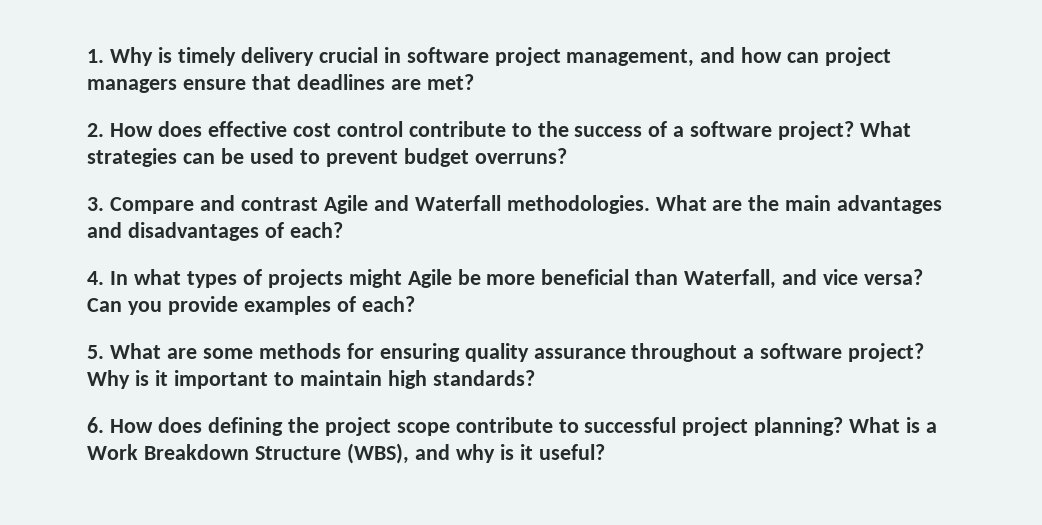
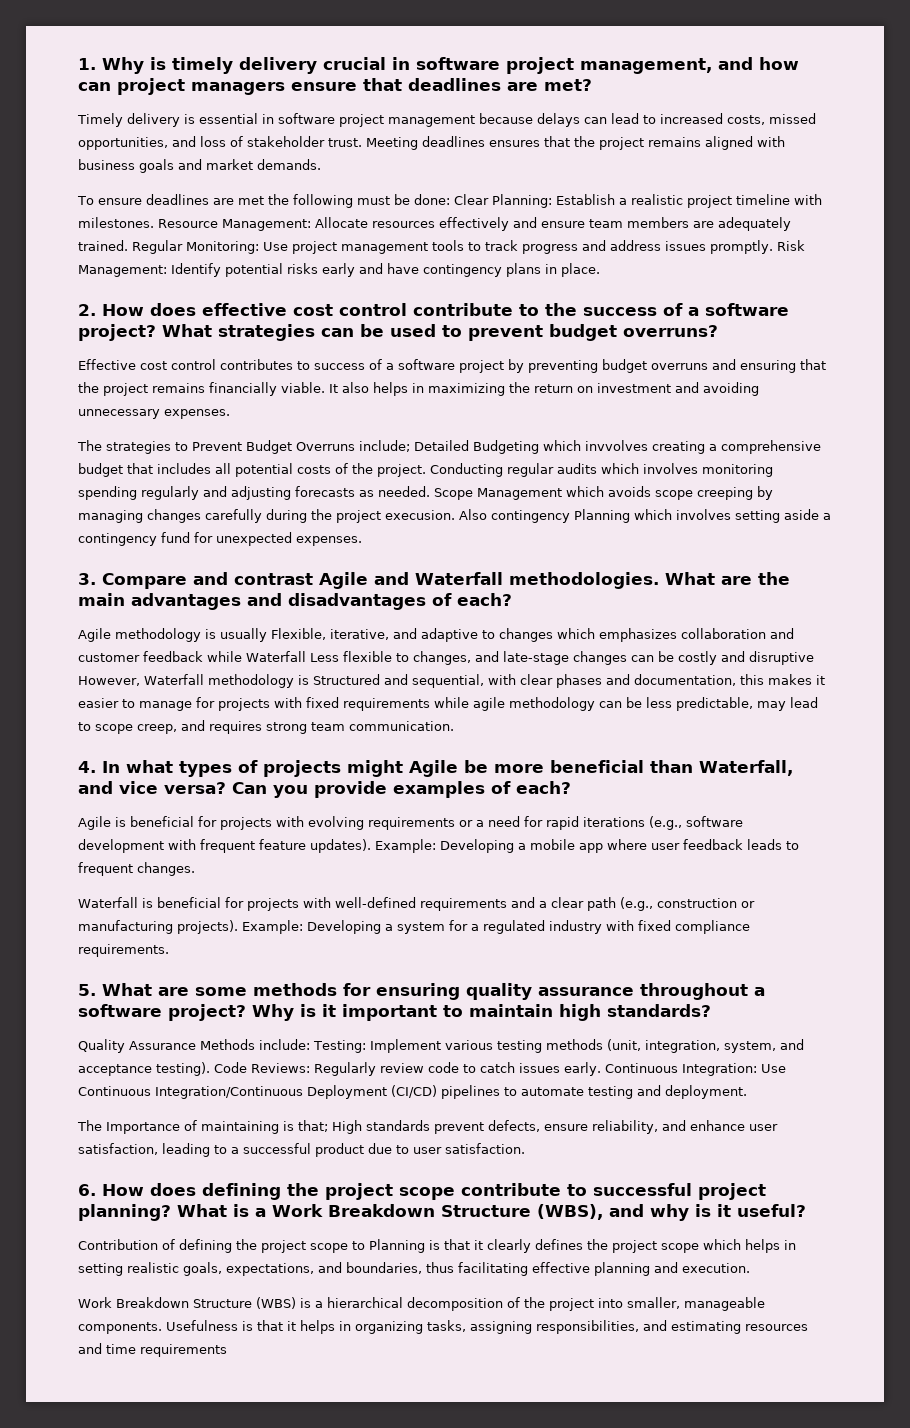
(474, 82) none -> [77,113,816,127] [78,136,785,150] [78,159,321,173] [77,194,822,208] [78,217,791,231] [78,240,805,254] [78,263,600,277] // Timely delivery is essential in software project management because delays can lead to increased costs, missed opportunities, and loss of stakeholder trust. Meeting deadlines ensures that the project remains aligned with business goals and market demands. // To ensure deadlines are met the following must be done: Clear Planning: Establish a realistic project timeline with milestones. Resource Management: Allocate resources effectively and ensure team members are adequately trained. Regular Monitoring: Use project management tools to track progress and address issues promptly. Risk Management: Identify potential risks early and have contingency plans in place.
(567, 156) none -> [78,359,826,373] [78,382,759,396] [78,409,230,419] [77,440,821,454] [78,463,773,477] [78,486,773,500] [78,509,831,523] [78,532,362,546] // Effective cost control contributes to success of a software project by preventing budget overruns and ensuring that the project remains financially viable. It also helps in maximizing the return on investment and avoiding unnecessary expenses. // The strategies to Prevent Budget Overruns include; Detailed Budgeting which invvolves creating a comprehensive budget that includes all potential costs of the project. Conducting regular audits which involves monitoring spending regularly and adjusting forecasts as needed. Scope Management which avoids scope creeping by managing changes carefully during the project execusion. Also contingency Planning which involves setting aside a contingency fund for unexpected expenses.
(343, 230) none -> [78,628,794,642] [78,651,814,665] [78,674,825,688] [78,697,818,711] [78,720,454,734] // Agile methodology is usually Flexible, iterative, and adaptive to changes which emphasizes collaboration and customer feedback while Waterfall Less flexible to changes, and late-stage changes can be costly and disruptive However, Waterfall methodology is Structured and sequential, with clear phases and documentation, this makes it easier to manage for projects with fixed requirements while agile methodology can be less predictable, may lead to scope creep, and requires strong team communication.
(415, 304) none -> [78,816,743,830] [78,839,799,853] [78,862,195,876] [78,897,755,911] [78,920,750,934] [78,944,169,957] // Agile is beneficial for projects with evolving requirements or a need for rapid iterations (e.g., software development with frequent feature updates). Example: Developing a mobile app where user feedback leads to frequent changes. // Waterfall is beneficial for projects with well-defined requirements and a clear path (e.g., construction or manufacturing projects). Example: Developing a system for a regulated industry with fixed compliance requirements.
(535, 378) none -> [78,1039,804,1053] [78,1062,786,1076] [78,1085,747,1099] [77,1120,778,1134] [78,1143,525,1157] // Quality Assurance Methods include: Testing: Implement various testing methods (unit, integration, system, and acceptance testing). Code Reviews: Regularly review code to catch issues early. Continuous Integration: Use Continuous Integration/Continuous Deployment (CI/CD) pipelines to automate testing and deployment. // The Importance of maintaining is that; High standards prevent defects, ensure reliability, and enhance user satisfaction, leading to a successful product due to user satisfaction.
(605, 452) none -> [78,1239,796,1253] [78,1262,750,1276] [78,1297,765,1311] [78,1320,808,1334] [78,1343,227,1357] // Contribution of defining the project scope to Planning is that it clearly defines the project scope which helps in setting realistic goals, expectations, and boundaries, thus facilitating effective planning and execution. // Work Breakdown Structure (WBS) is a hierarchical decomposition of the project into smaller, manageable components. Usefulness is that it helps in organizing tasks, assigning responsibilities, and estimating resources and time requirements

